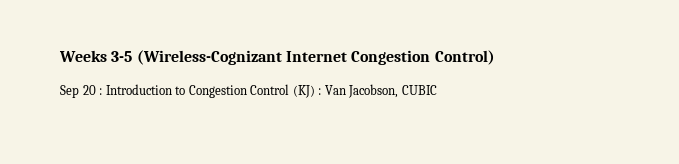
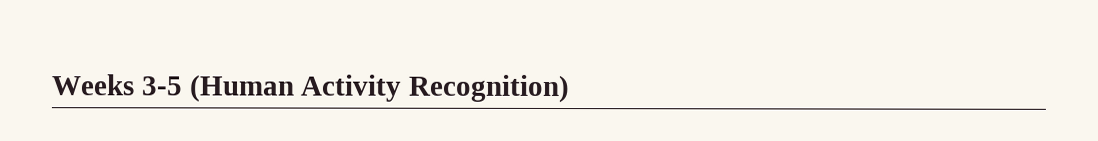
[136,50,495,65] [60,84,437,98] (Wireless-Cognizant Internet Congestion Control) // Sep 20 : Introduction to Congestion Control (KJ) : Van Jacobson, CUBIC -> [188,74,570,104] (Human Activity Recognition)

